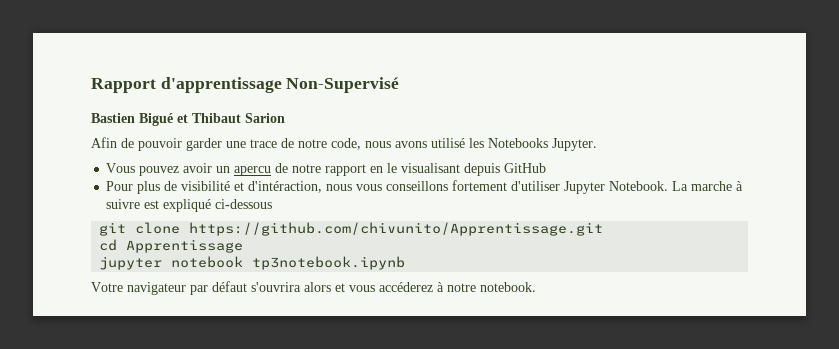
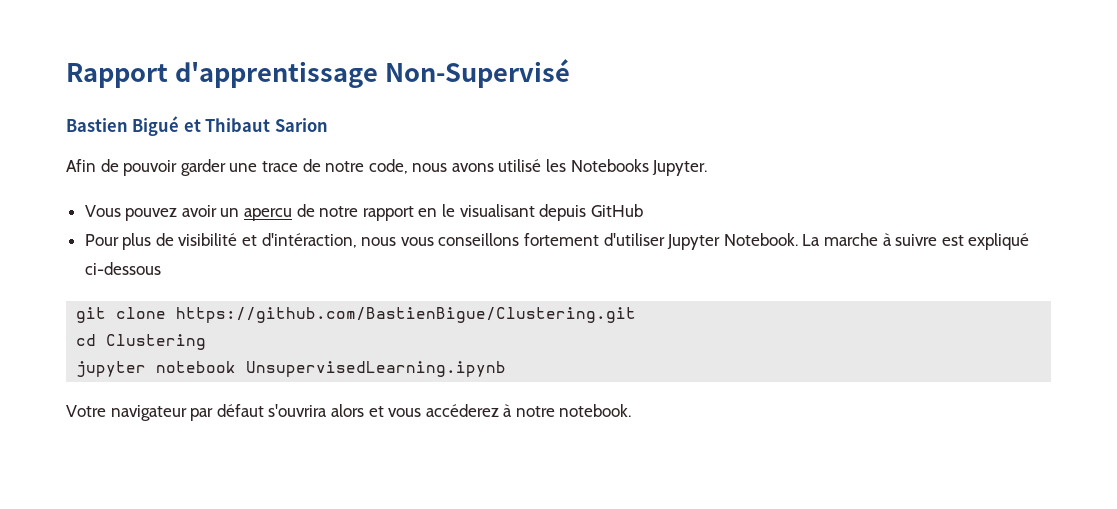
[189,222,604,236] https://github.com/chivunito/Apprentissage.git -> [176,307,637,323] https://github.com/BastienBigue/Clustering.git
[126,239,244,253] Apprentissage -> [106,334,207,350] Clustering
[252,256,406,270] tp3notebook.ipynb -> [246,361,507,377] UnsupervisedLearning.ipynb

